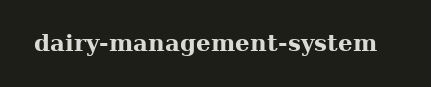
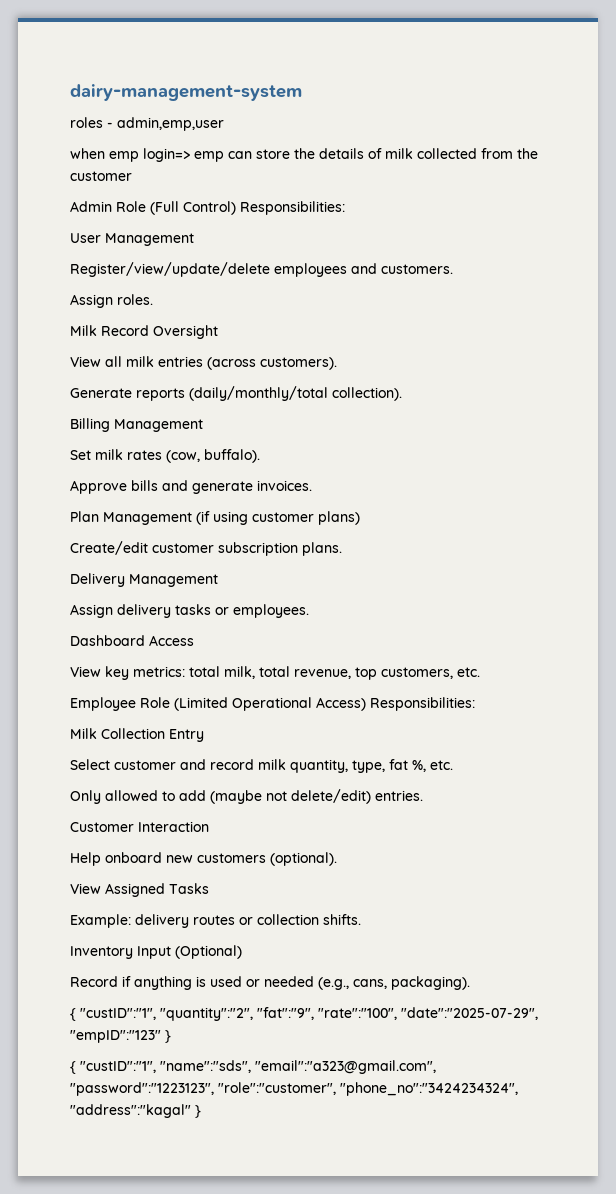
(377, 45) none -> [70,117,224,131] [70,148,538,162] [70,171,132,181] [70,201,345,215] [70,233,194,246] [70,262,453,277] [70,294,153,308] [70,325,218,339] [70,356,337,370] [70,386,402,401] [70,418,203,432] [70,449,260,463] [70,480,312,494] [70,511,360,525] [70,541,342,556] [70,573,218,587] [70,604,309,618] [70,635,194,646] [70,666,480,680] [70,697,475,711] [70,728,204,742] [70,759,453,773] [70,789,423,804] [70,821,209,832] [70,852,337,866] [70,883,209,897] [70,914,361,928] [70,945,242,959] [70,976,470,990] [70,1007,538,1021] [70,1030,171,1043] [70,1060,436,1074] [70,1082,518,1096] [70,1104,201,1118] // roles - admin,emp,user // when emp login=> emp can store the details of milk collected from the customer // Admin Role (Full Control) Responsibilities: // User Management // Register/view/update/delete employees and customers. // Assign roles. // Milk Record Oversight // View all milk entries (across customers). // Generate reports (daily/monthly/total collection). // Billing Management // Set milk rates (cow, buffalo). // Approve bills and generate invoices. // Plan Management (if using customer plans) // Create/edit customer subscription plans. // Delivery Management // Assign delivery tasks or employees. // Dashboard Access // View key metrics: total milk, total revenue, top customers, etc. // Employee Role (Limited Operational Access) Responsibilities: // Milk Collection Entry // Select customer and record milk quantity, type, fat %, etc. // Only allowed to add (maybe not delete/edit) entries. // Customer Interaction // Help onboard new customers (optional). // View Assigned Tasks // Example: delivery routes or collection shifts. // Inventory Input (Optional) // Record if anything is used or needed (e.g., cans, packaging). // { "custID":"1", "quantity":"2", "fat":"9", "rate":"100", "date":"2025-07-29", "empID":"123" } // { "custID":"1", "name":"sds", "email":"a323@gmail.com", "password":"1223123", "role":"customer", "phone_no":"3424234324", "address":"kagal" }

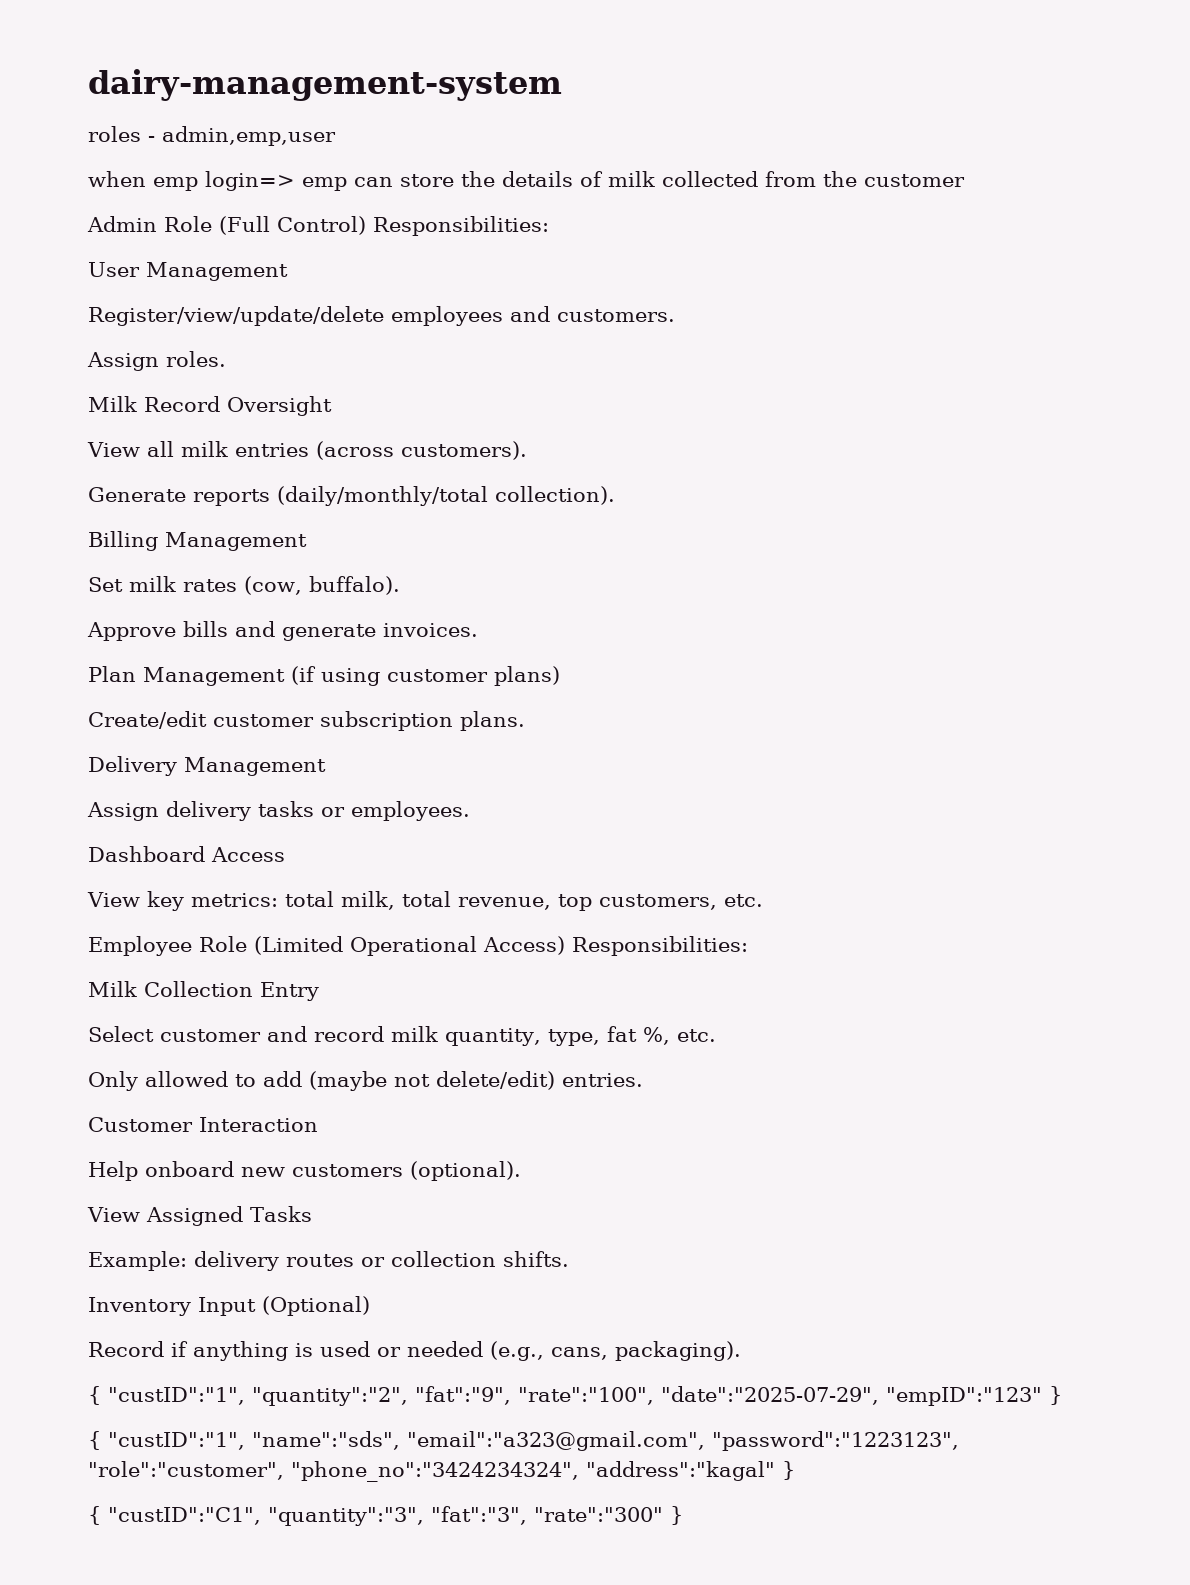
(201, 1111) none -> [88,1506,683,1526] // { "custID":"C1", "quantity":"3", "fat":"3", "rate":"300" }

